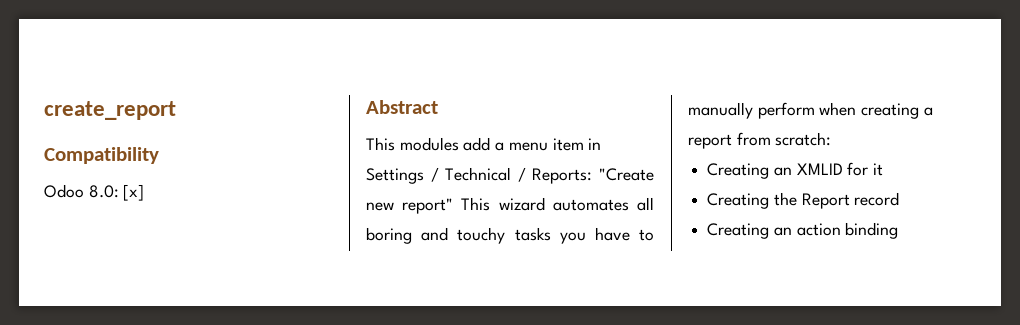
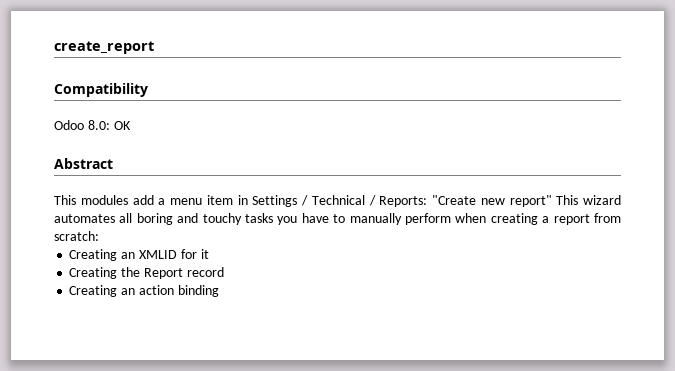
[123,184,145,201] [x] -> [113,121,131,130] OK

